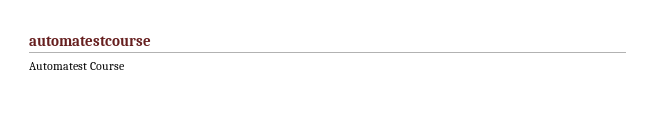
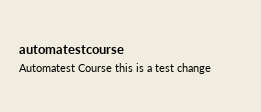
(126, 66) none -> [115,63,211,74] this is a test change

